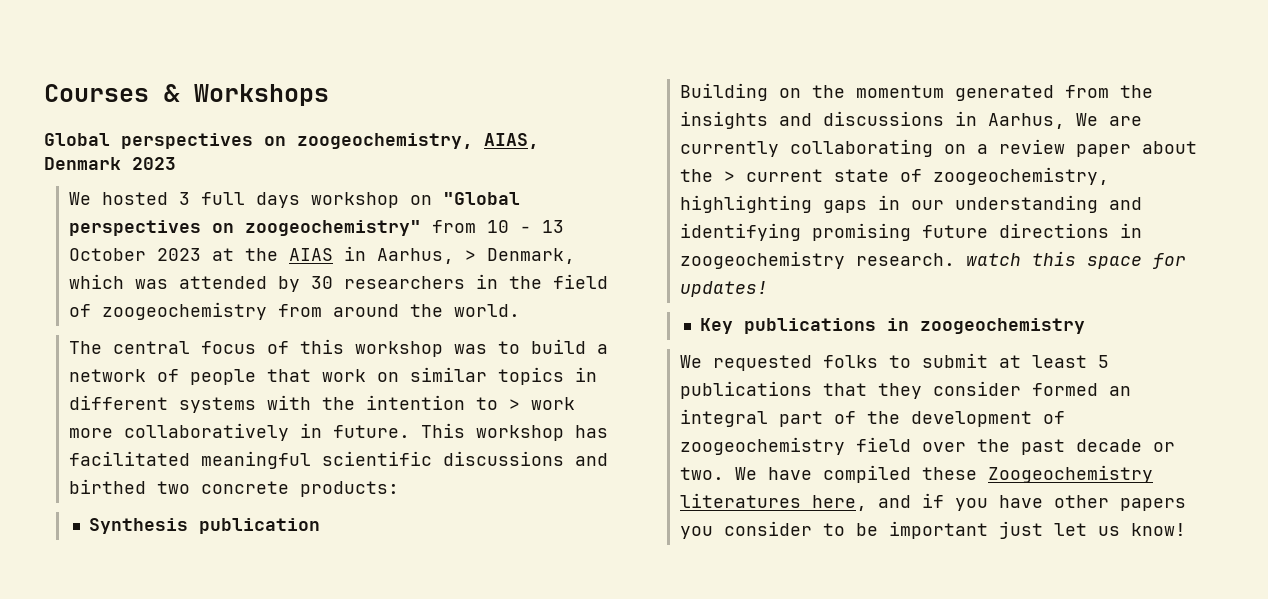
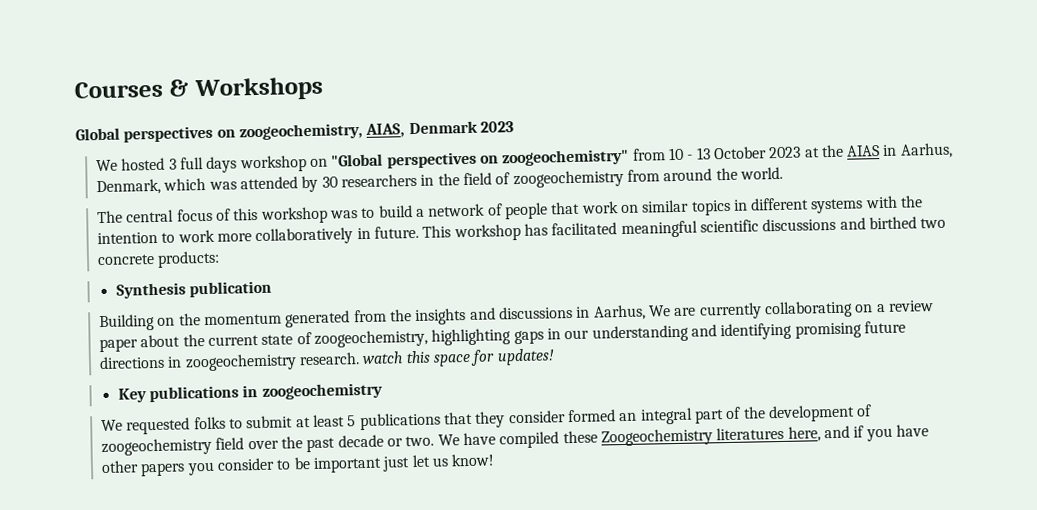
[464,250,476,261] > -> (953, 150) none
[508,399,520,410] > -> (176, 237) none
[723,171,735,182] > -> (205, 340) none

